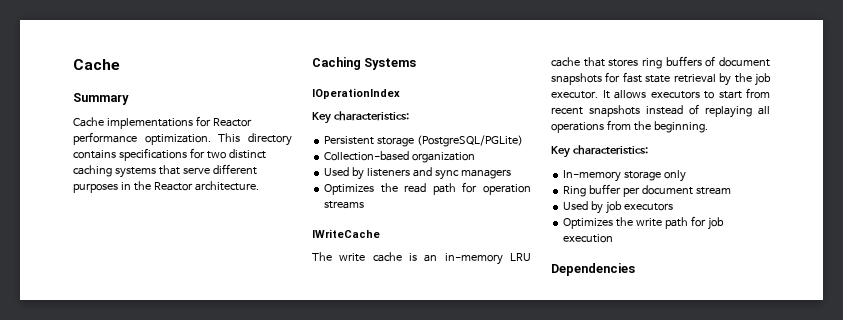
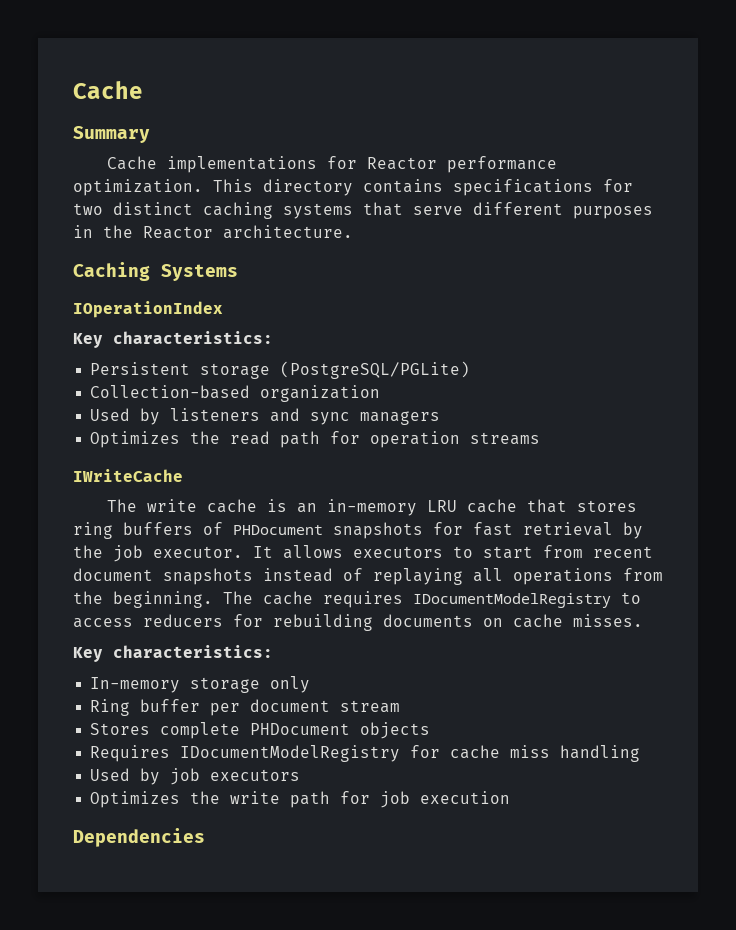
[719,57,770,67] document -> [233,525,323,535] PHDocument
[645,75,671,83] state -> (513, 529) none
(583, 111) none -> [73,568,153,581] document
(708, 127) none -> [223,591,641,608] [73,614,643,631] The cache requires IDocumentModelRegistry to access reducers for rebuilding documents on cache misses.
(731, 191) none -> [90,722,431,739] [90,745,641,762] // Stores complete PHDocument objects // Requires IDocumentModelRegistry for cache miss handling

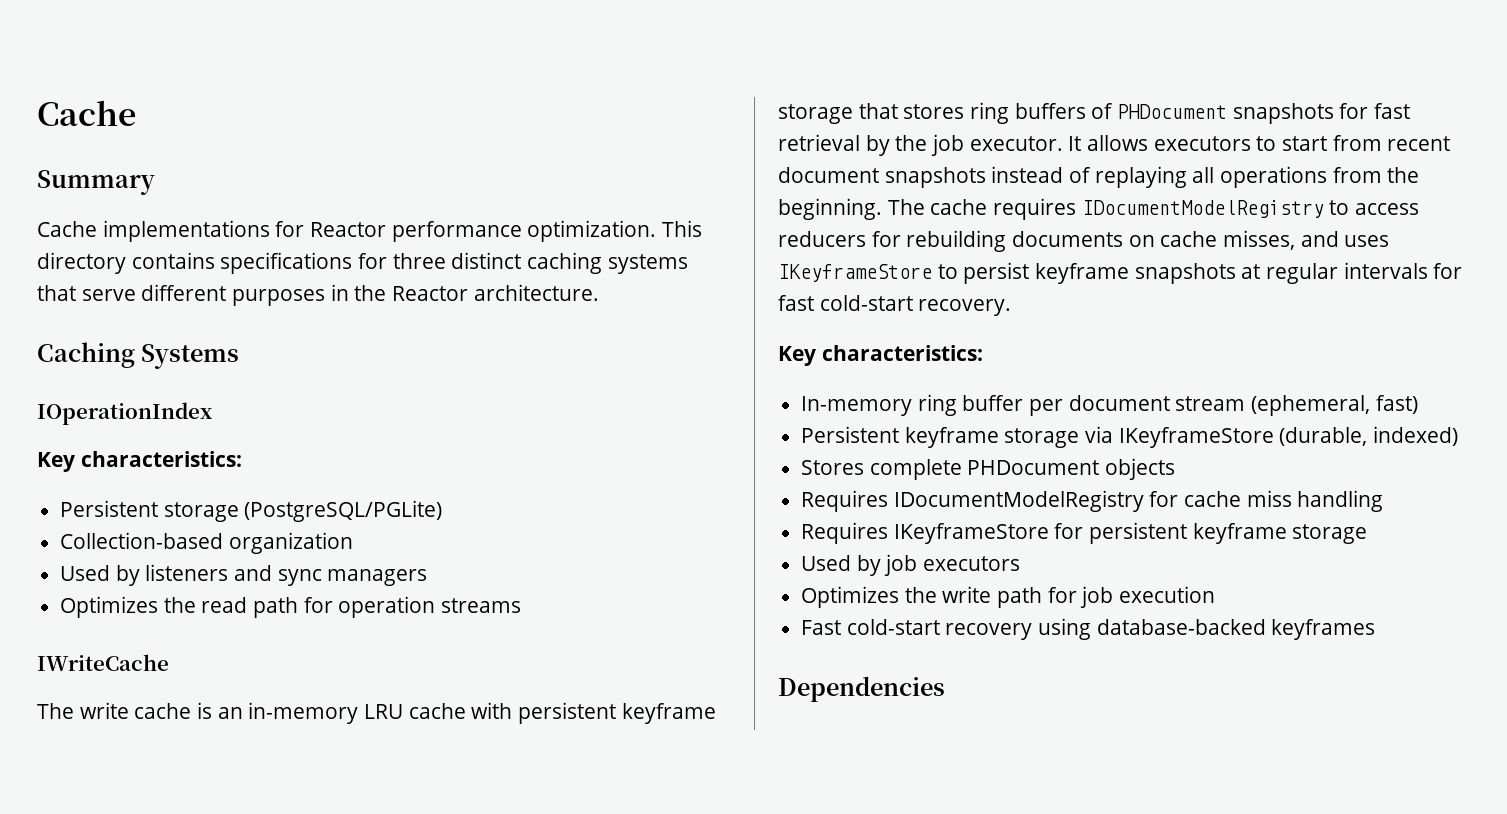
[73,203,103,215] two -> [392,253,446,269] three
(518, 506) none -> [471,702,716,724] [778,104,853,124] with persistent keyframe storage
[573,614,643,627] misses. -> [1223,230,1390,250] [778,262,1463,284] [778,295,1012,316] misses, and uses IKeyframeStore to persist keyframe snapshots at regular intervals for fast cold-start recovery.
[190,676,311,693] [90,699,131,716] storage only // Ring -> [917,394,957,416] ring
(401, 706) none -> [1251,395,1418,416] [801,426,1459,448] (ephemeral, fast) // Persistent keyframe storage via IKeyframeStore (durable, indexed)
(641, 753) none -> [801,522,1368,544] // Requires IKeyframeStore for persistent keyframe storage
(511, 797) none -> [801,618,1376,640] // Fast cold-start recovery using database-backed keyframes

